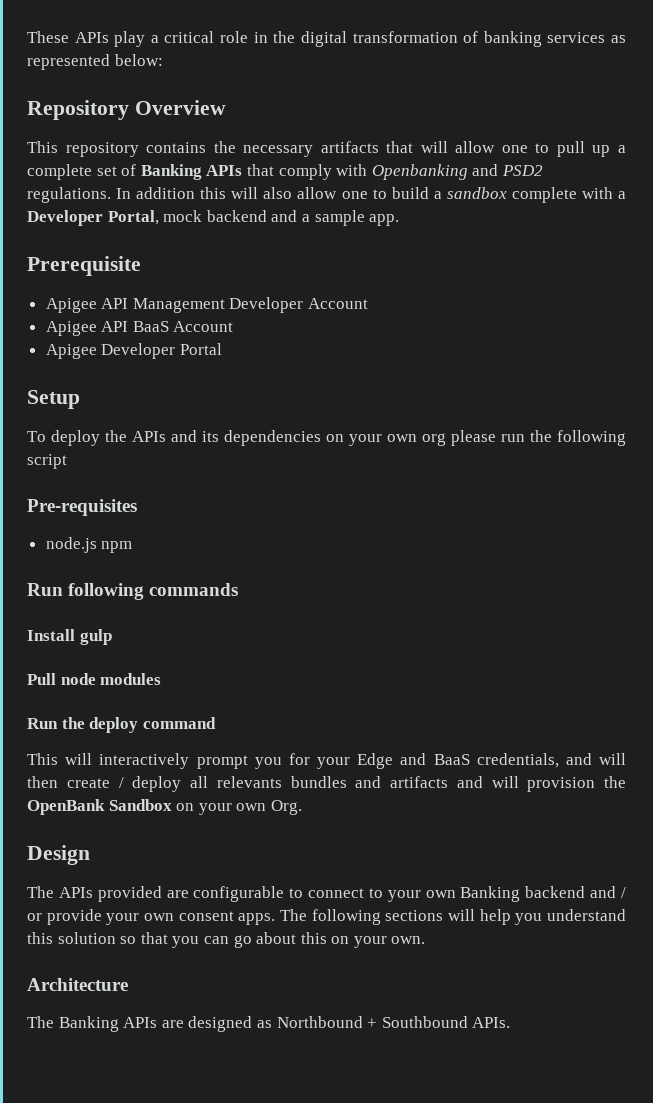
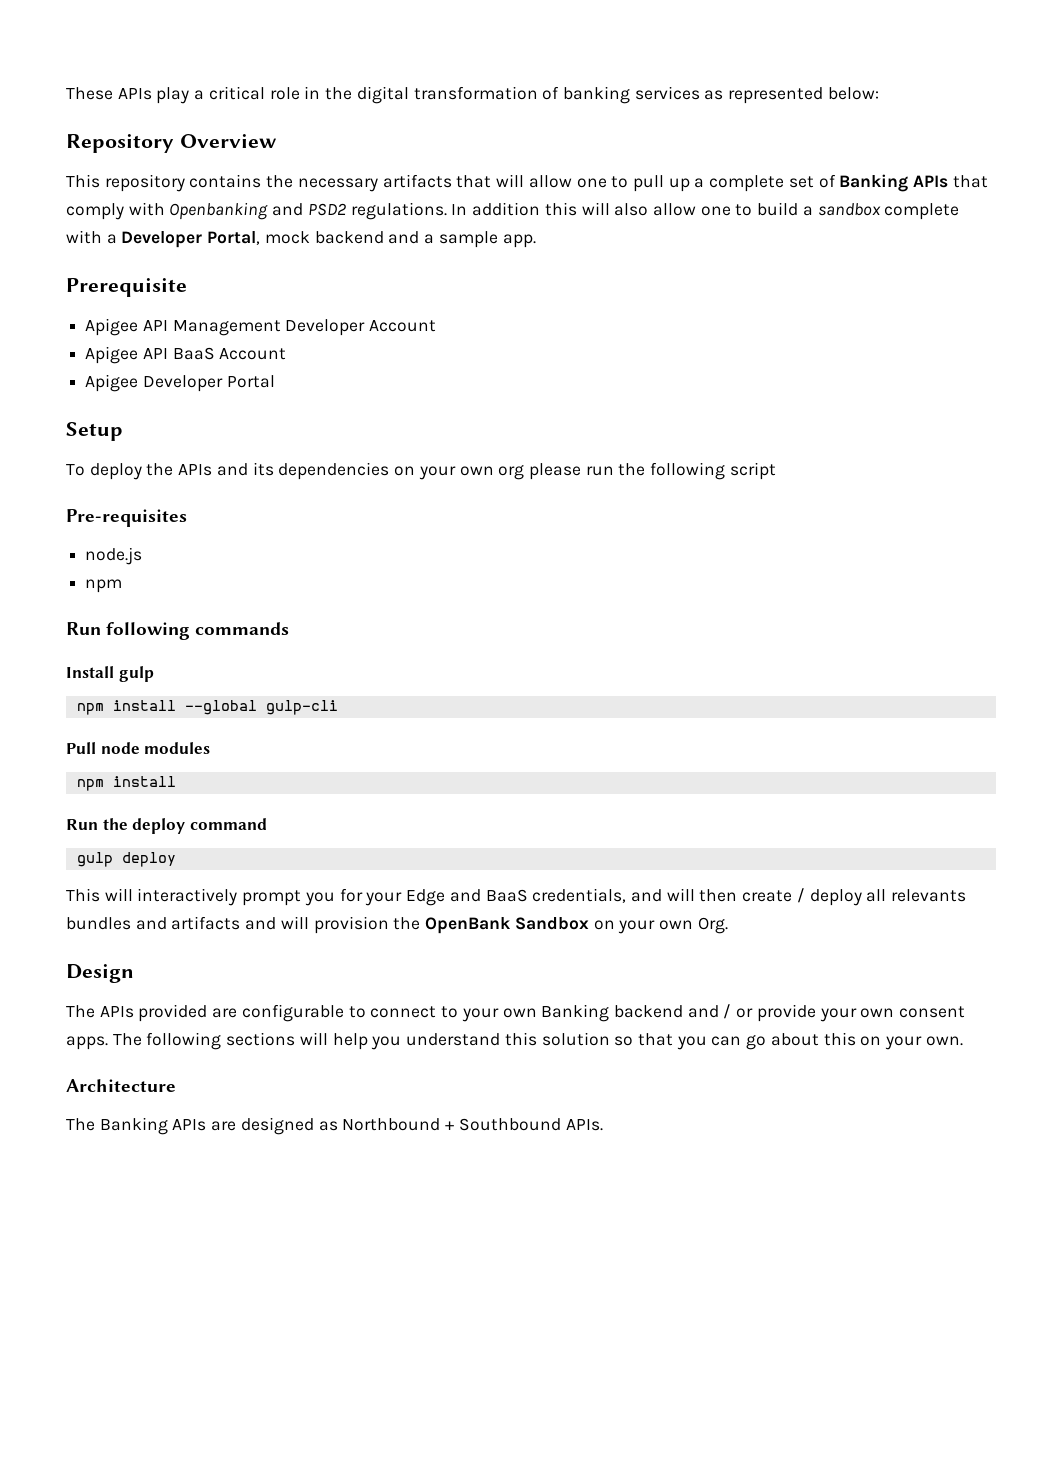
(97, 545) none -> (143, 556) //
(112, 637) none -> [76,700,338,715] // npm install --global gulp-cli
(162, 679) none -> [76,776,176,791] // npm install
(216, 723) none -> [76,852,176,867] // gulp deploy

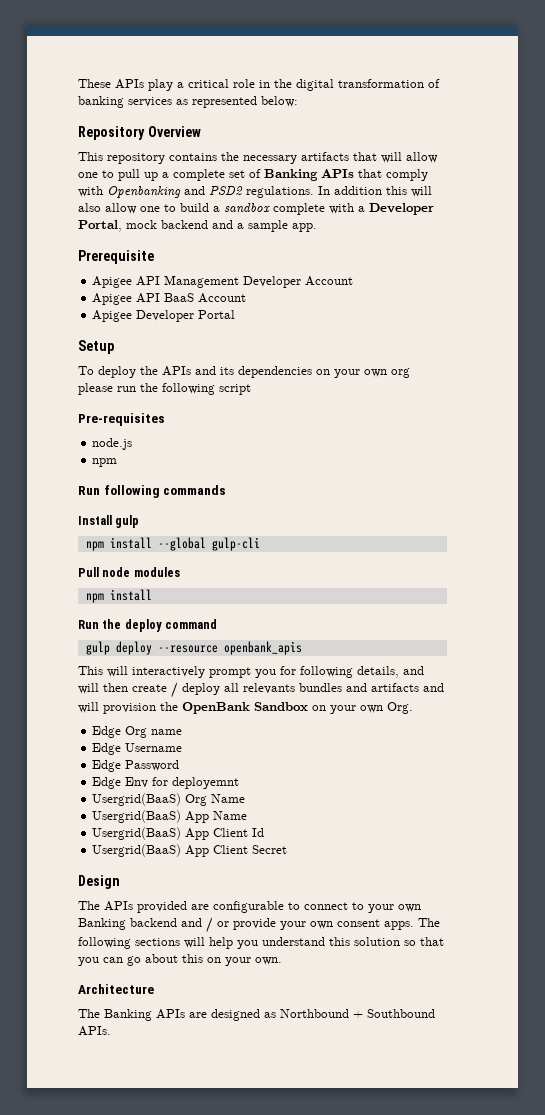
(176, 859) none -> [157,641,302,655] --resource openbank_apis
[365,888,627,906] your Edge and BaaS credentials, -> [300,666,399,678] following details,
(728, 925) none -> [92,726,183,738] [92,743,183,755] [92,760,180,772] [92,777,240,789] [92,793,246,806] [92,810,248,823] [92,827,265,840] [92,844,288,857] // Edge Org name // Edge Username // Edge Password // Edge Env for deployemnt // Usergrid(BaaS) Org Name // Usergrid(BaaS) App Name // Usergrid(BaaS) App Client Id // Usergrid(BaaS) App Client Secret

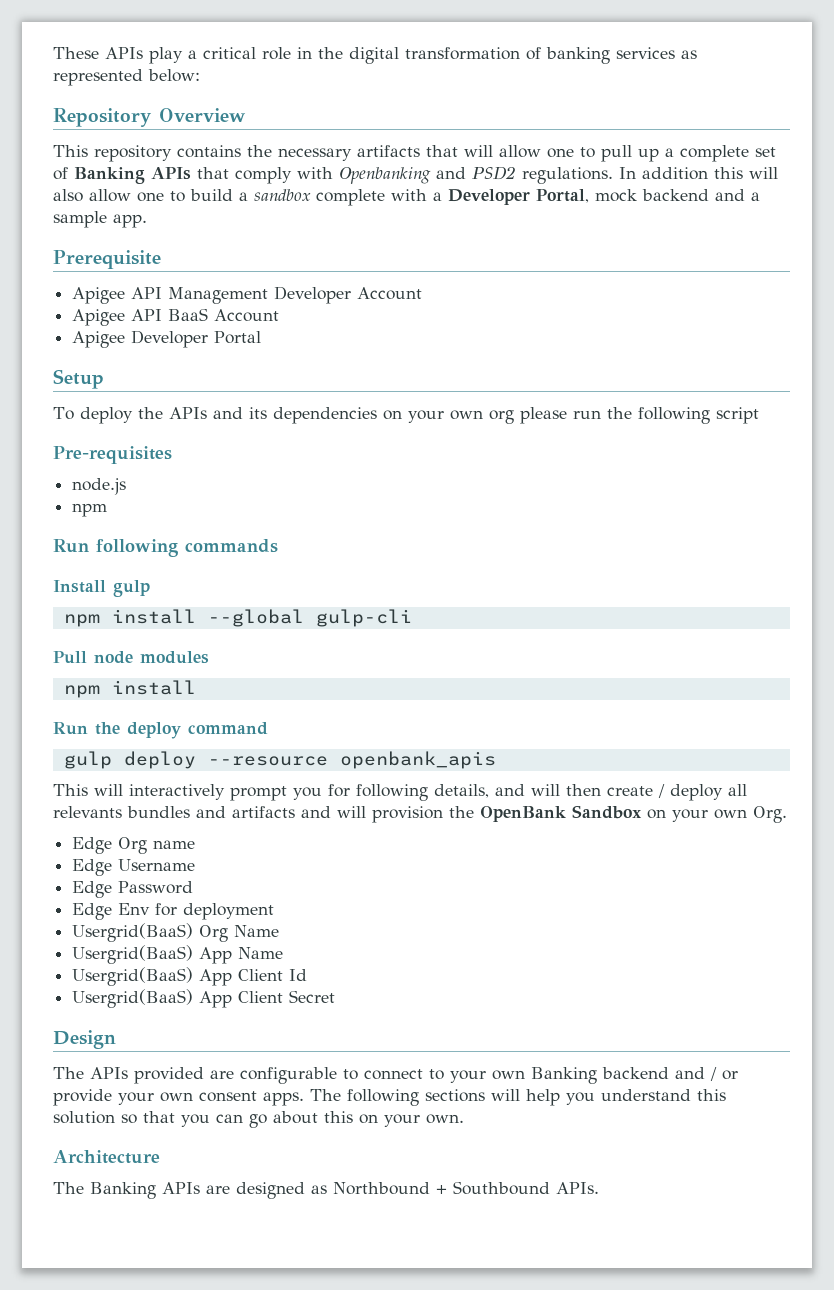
[172,777,240,789] deployemnt -> [183,903,275,920] deployment

